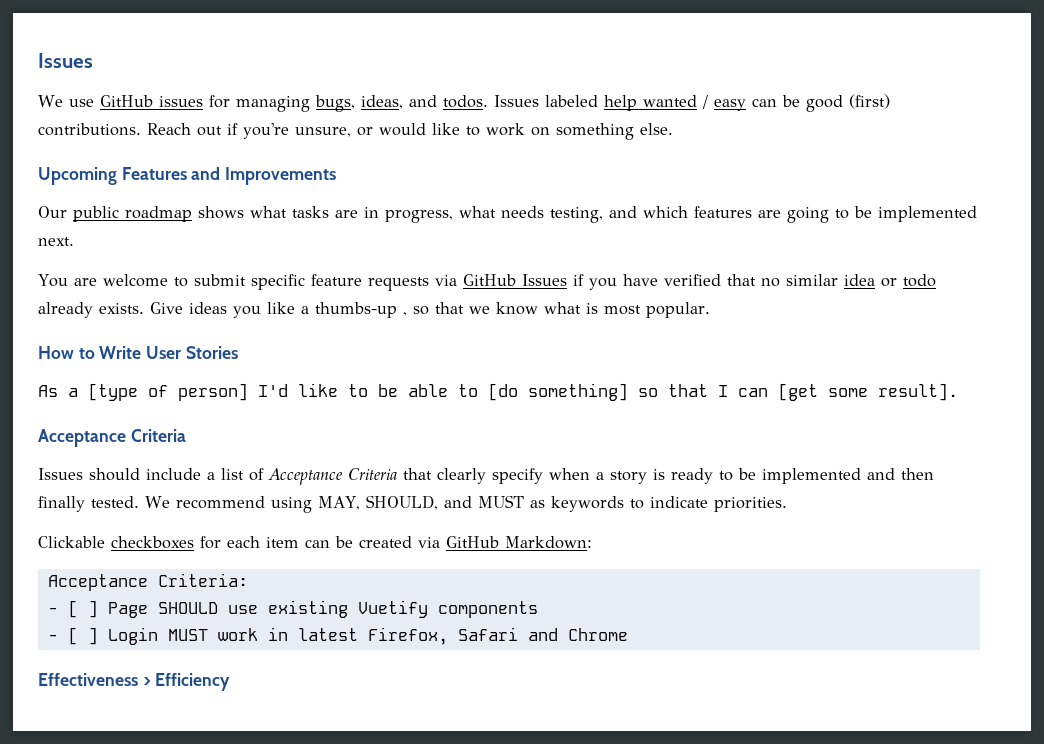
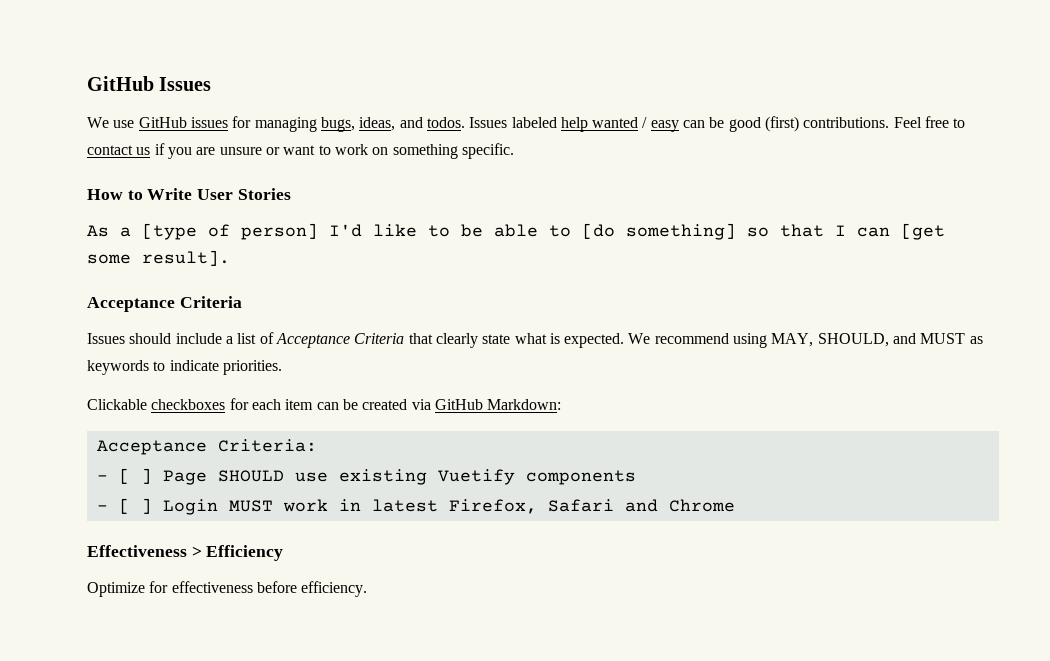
(38, 60) none -> [87,76,154,91] GitHub
[147,123,673,140] [38,167,337,185] [38,206,977,223] [38,237,74,246] [38,274,936,291] [38,302,710,318] Reach out if you're unsure, or would like to work on something else. // Upcoming Features and Improvements // Our public roadmap shows what tasks are in progress, what needs testing, and which features are going to be implemented next. // You are welcome to submit specific feature requests via GitHub Issues if you have verified that no similar idea or todo already exists. Give ideas you like a thumbs-up , so that we know what is most popular. -> [893,116,966,128] [87,143,514,159] Feel free to contact us if you are unsure or want to work on something specific.
[492,468,934,484] [38,496,139,512] specify when a story is ready to be implemented and then finally tested. -> [482,333,625,348] state what is expected.
(231, 682) none -> [87,581,368,597] // Optimize for effectiveness before efficiency.

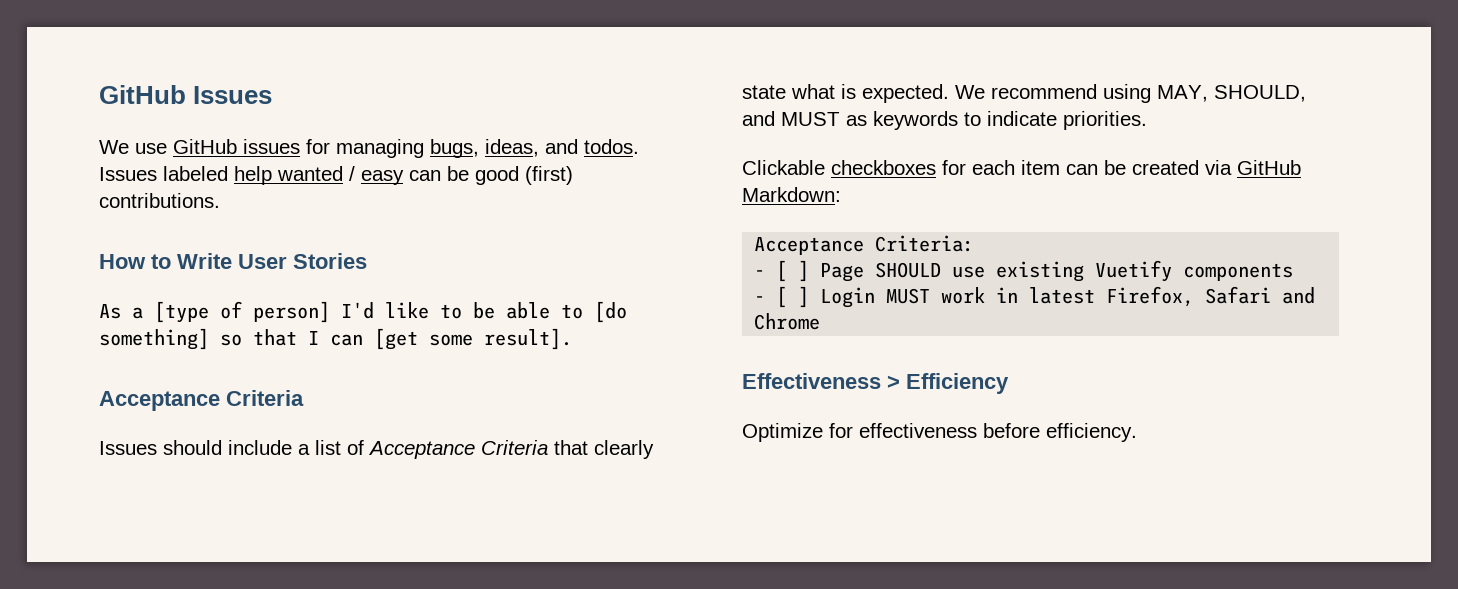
[893,116,966,128] [87,143,514,159] Feel free to contact us if you are unsure or want to work on something specific. -> (220, 200) none

